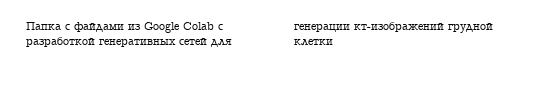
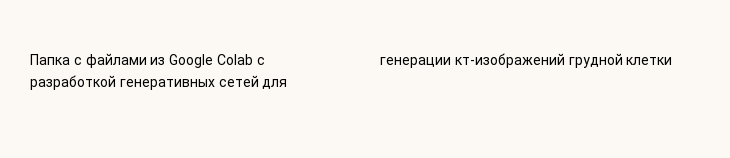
[74,22,124,32] файдами -> [85,53,147,68] файлами

